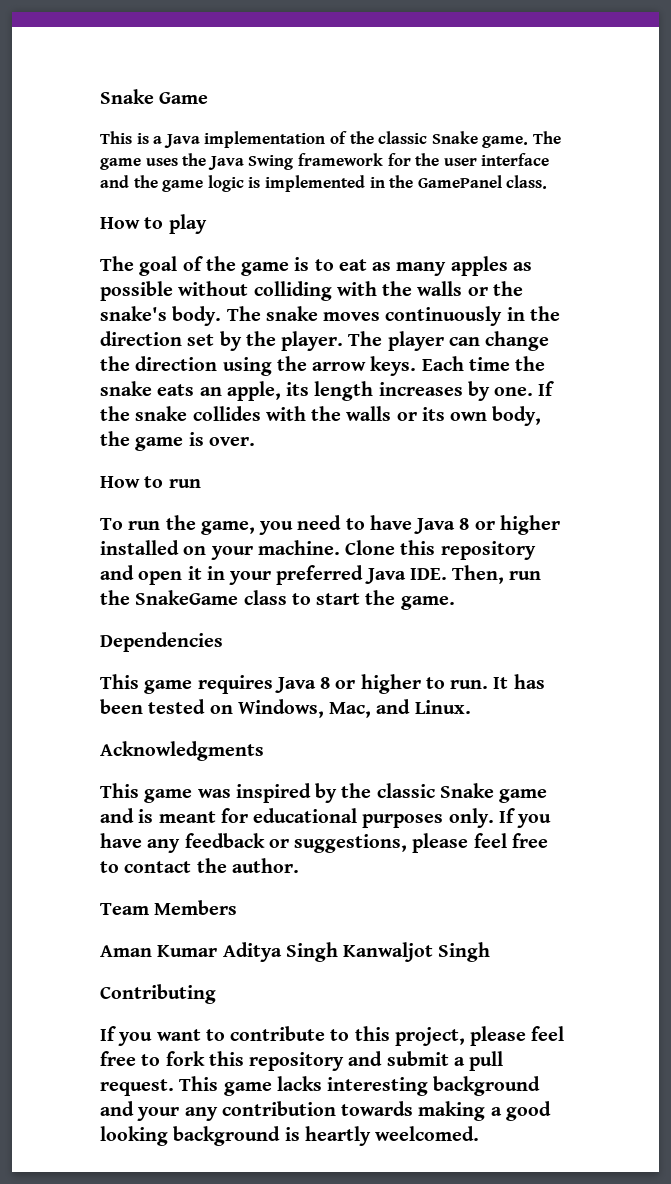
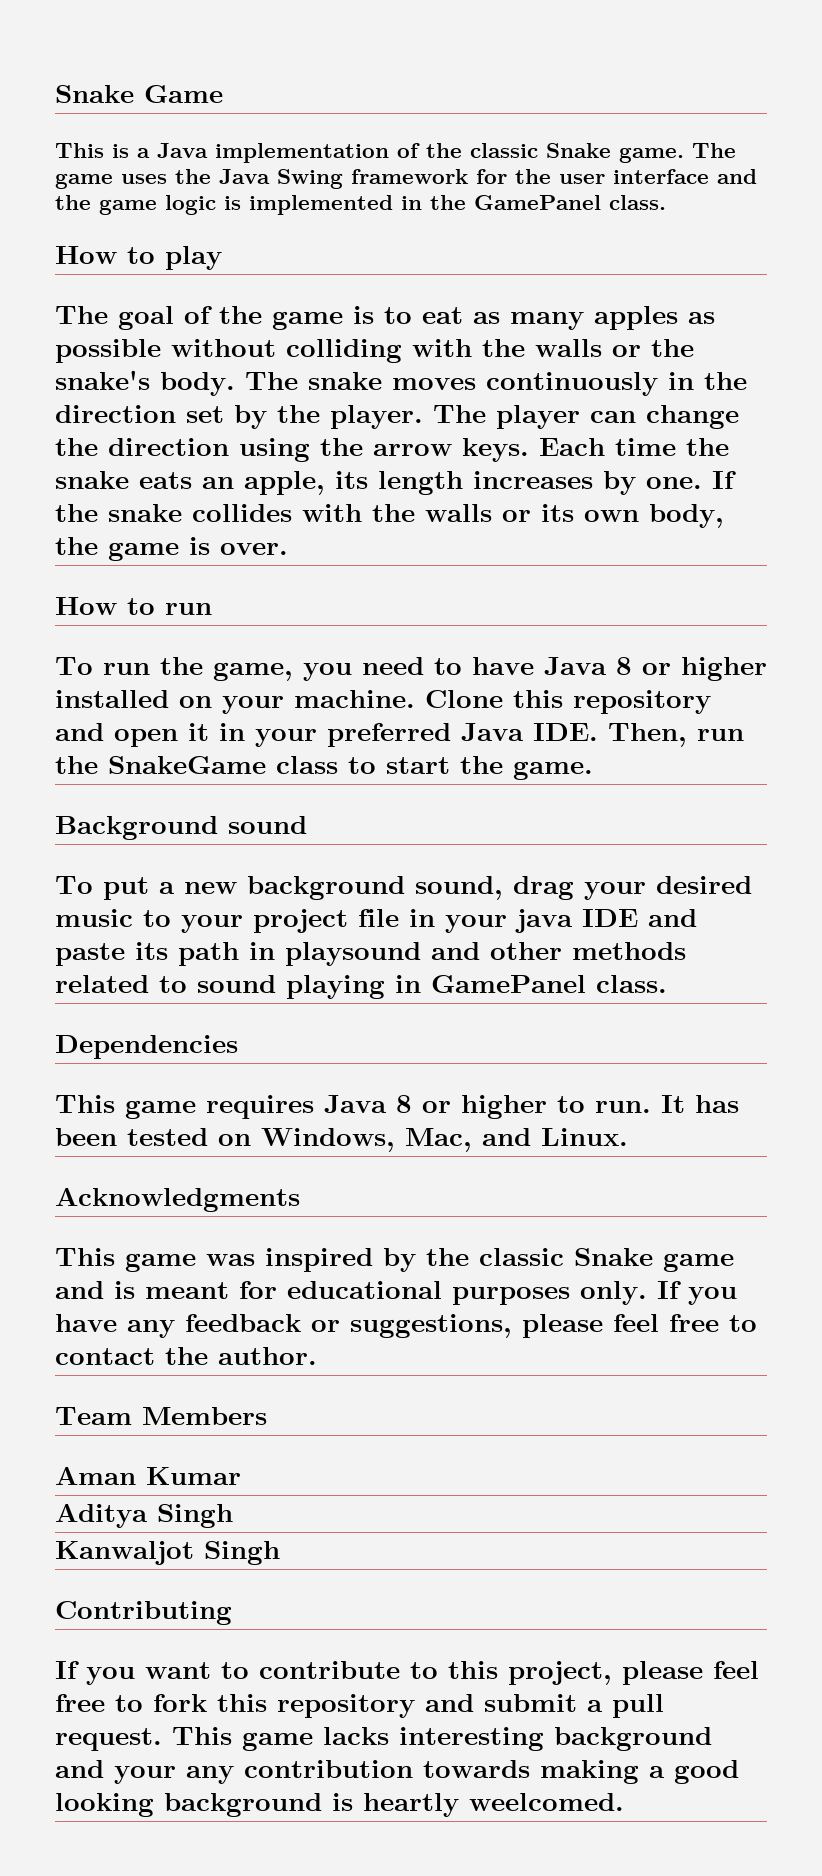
(455, 603) none -> [55,816,307,840] [55,876,752,900] [55,909,697,933] [55,942,686,966] [55,975,667,999] // Background sound // To put a new background sound, drag your desired music to your project file in your java IDE and paste its path in playsound and other methods related to sound playing in GamePanel class.
(218, 951) none -> (241, 1476) //
(338, 952) none -> (233, 1516) //

